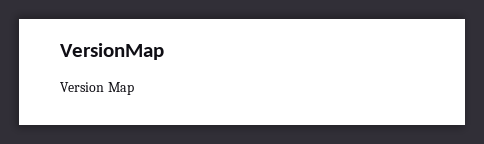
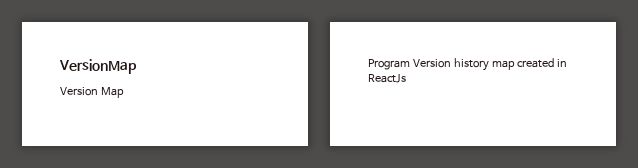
(134, 88) none -> [368,58,567,71] [368,74,406,83] // Program Version history map created in ReactJs

